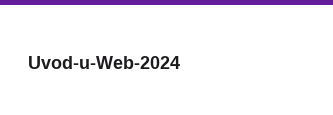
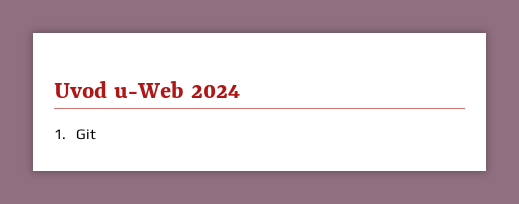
[28,56,180,69] Uvod-u-Web-2024 -> [54,81,241,98] [54,129,97,140] Uvod u-Web 2024 // 1. Git

